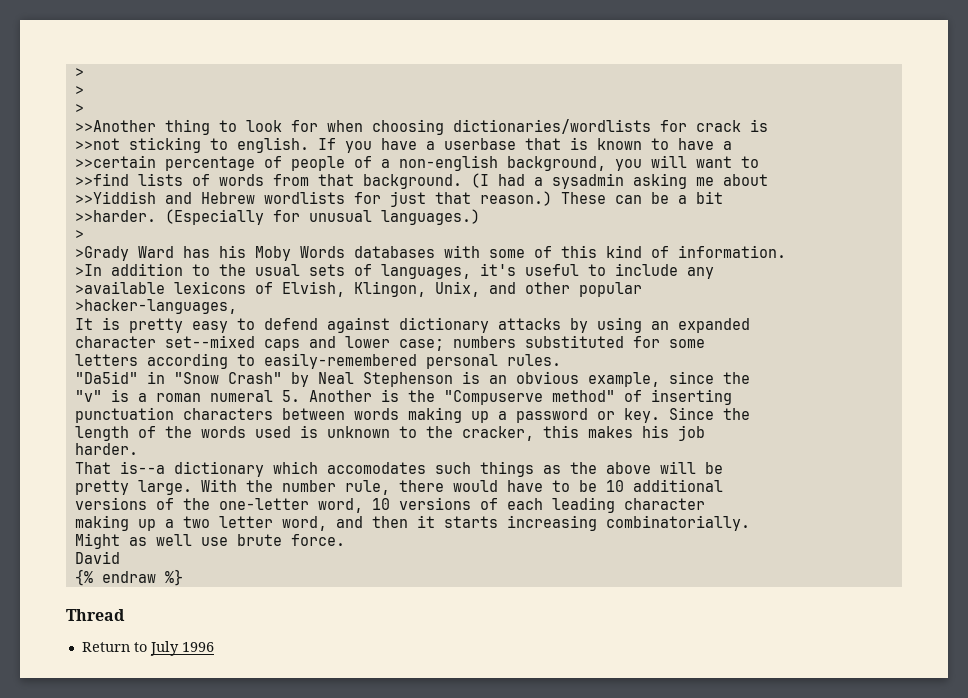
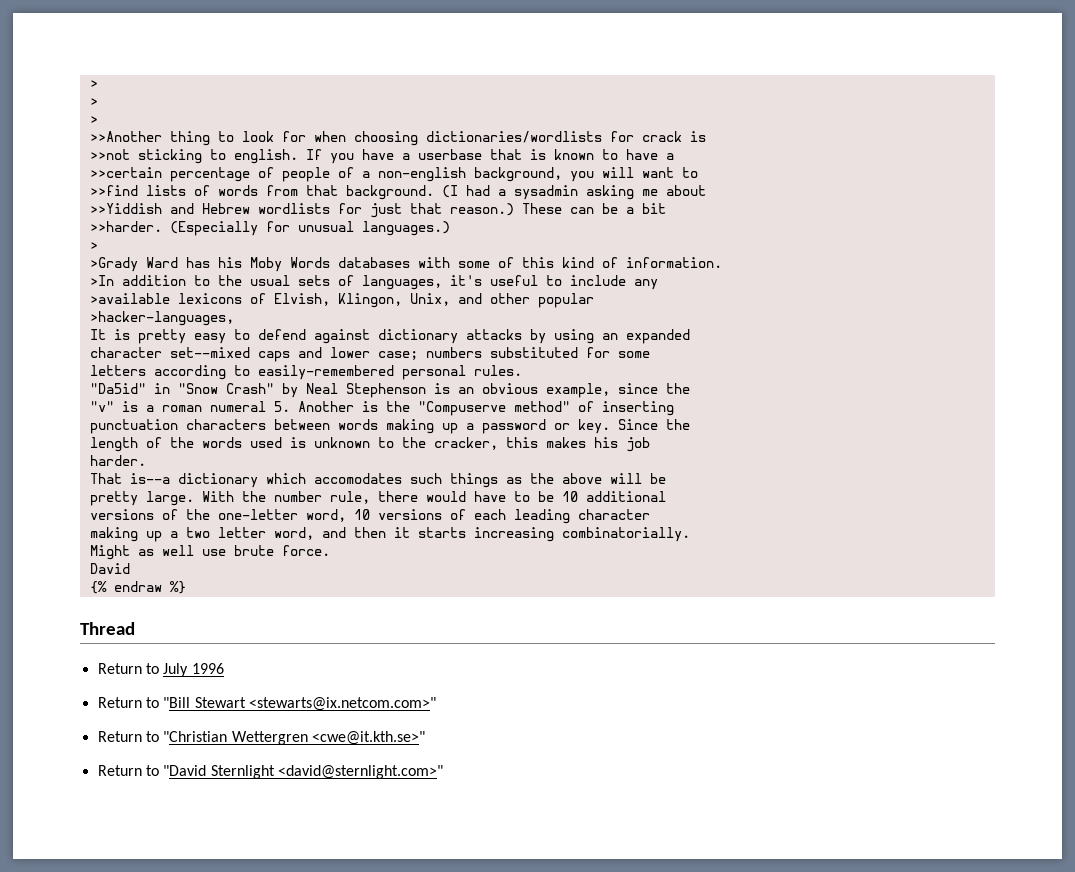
(214, 647) none -> [97,697,436,711] [97,731,425,745] [97,765,443,779] // Return to "Bill Stewart <stewarts@ix.netcom.com>" // Return to "Christian Wettergren <cwe@it.kth.se>" // Return to "David Sternlight <david@sternlight.com>"

